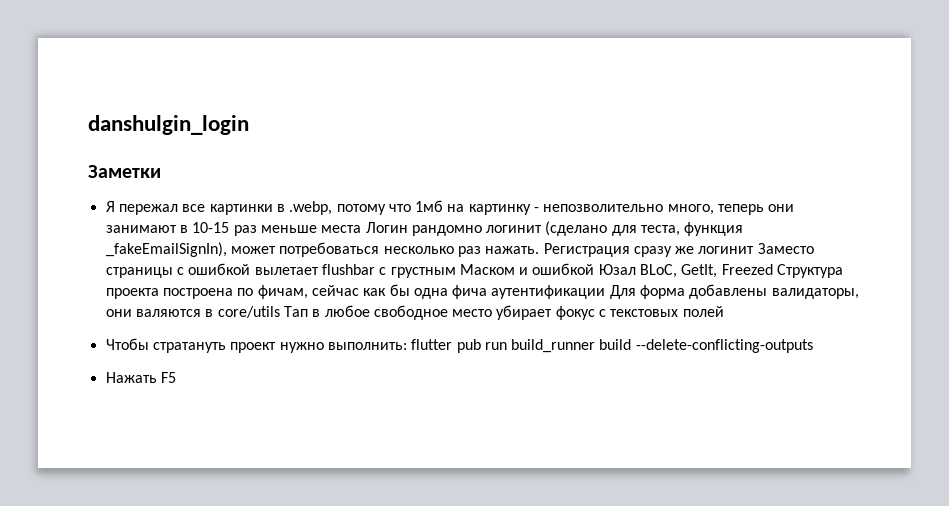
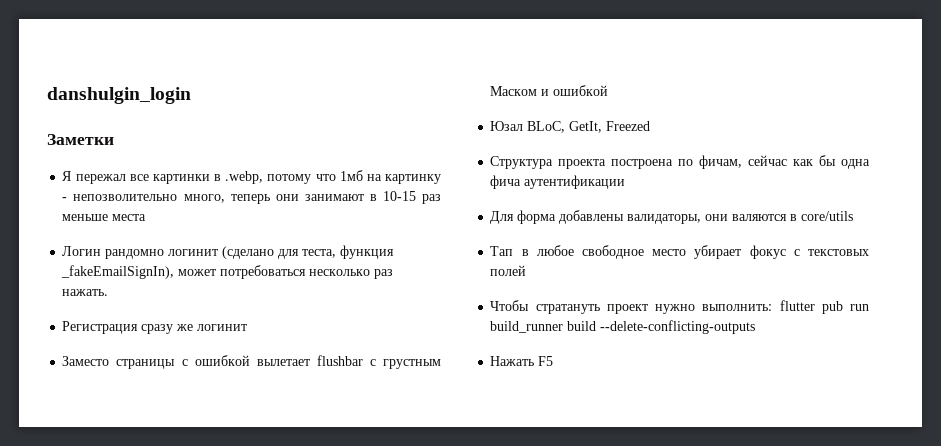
(362, 229) none -> (147, 217) //
(540, 250) none -> (109, 292) //
(755, 250) none -> (248, 327) //
(595, 269) none -> (609, 90) //
(773, 269) none -> (651, 126) //
(606, 292) none -> (626, 182) //
(280, 312) none -> (854, 216) //

